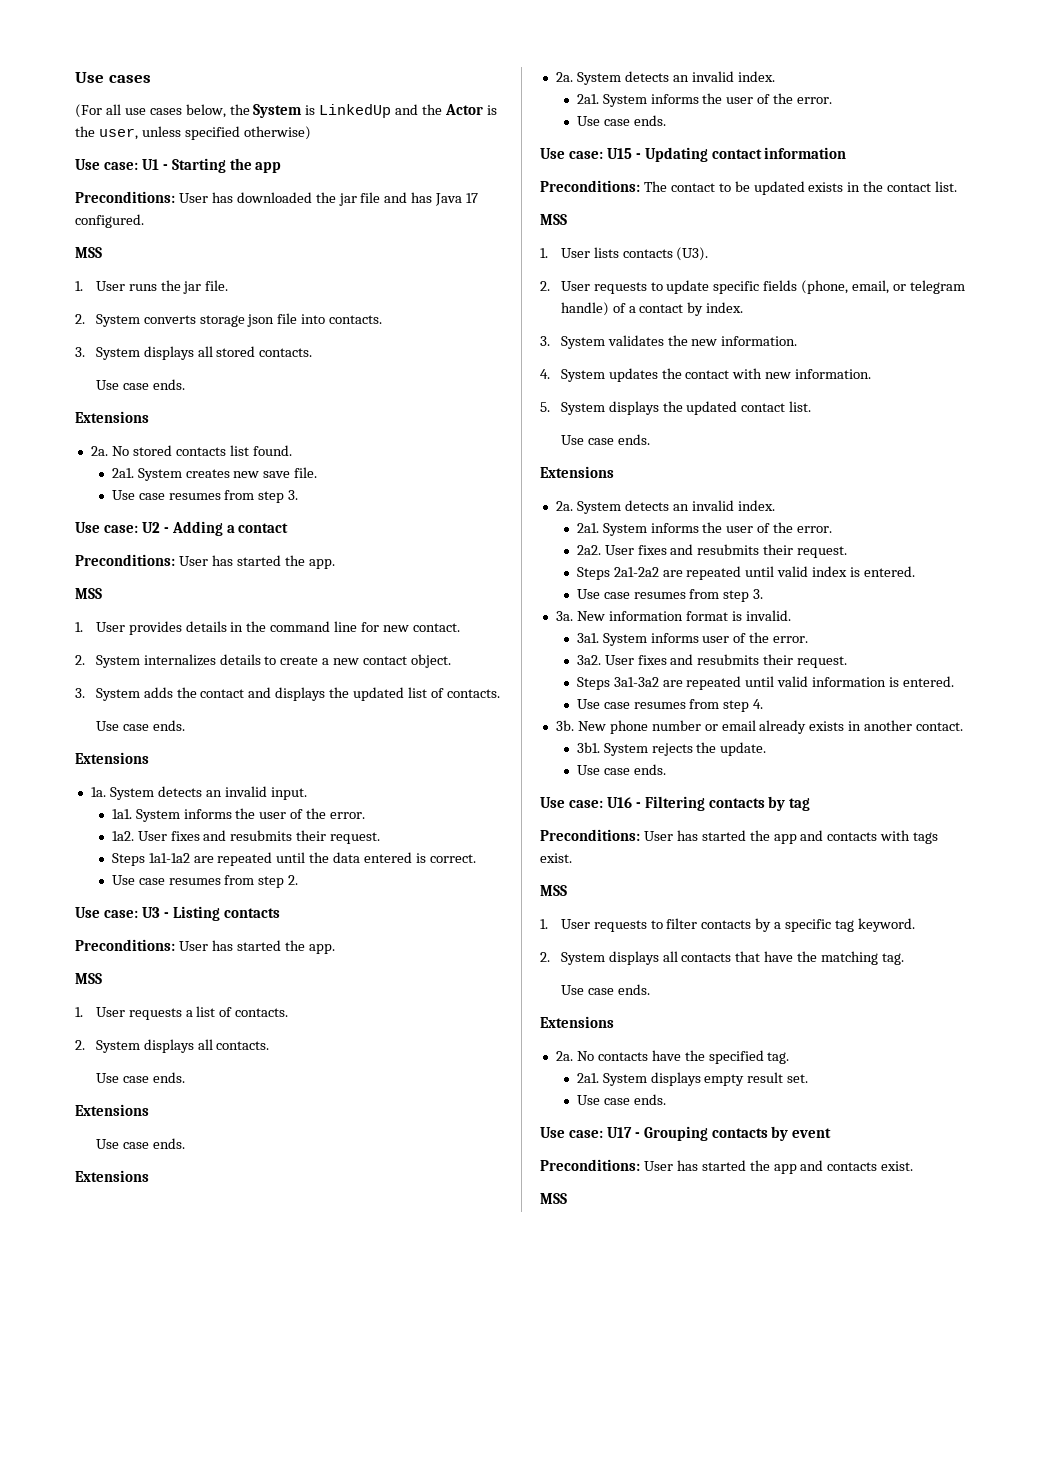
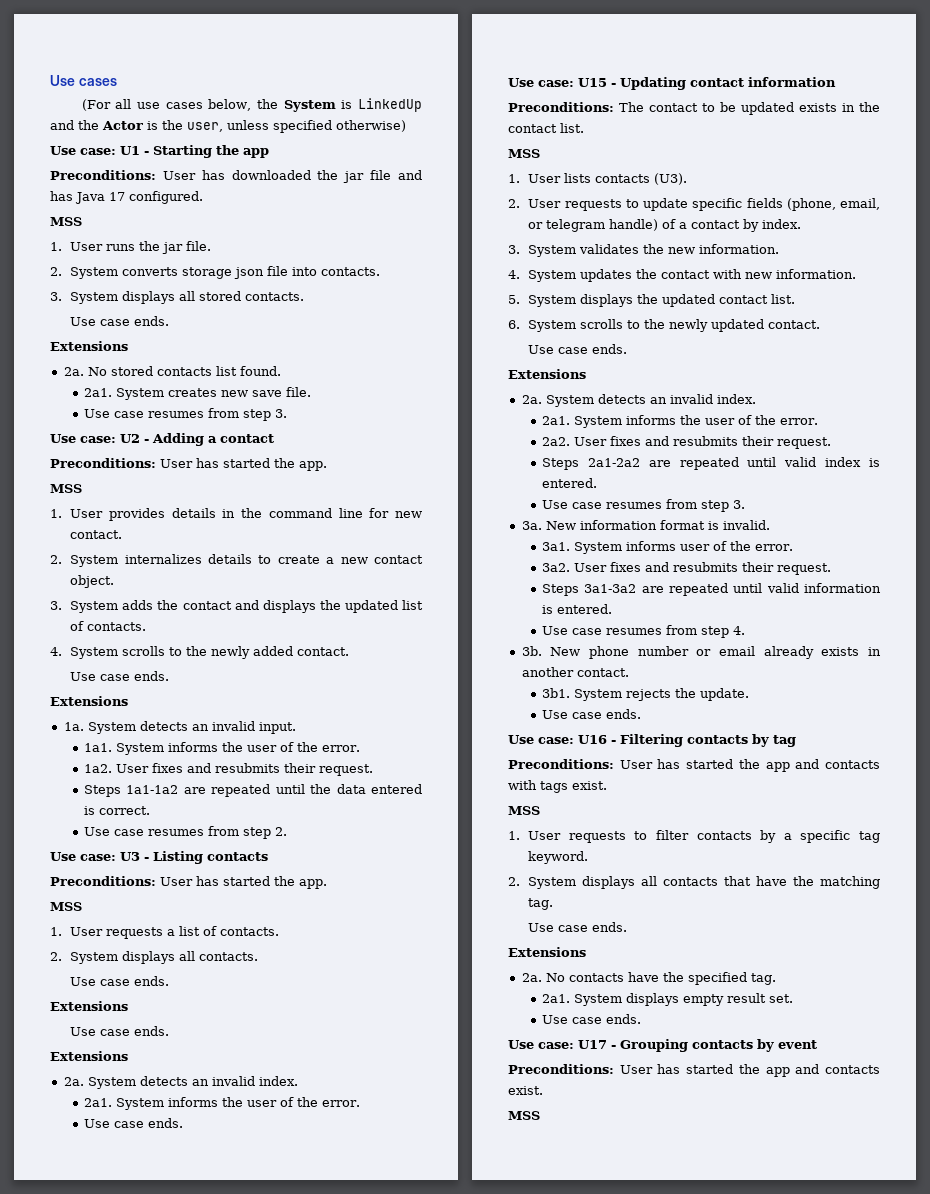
(500, 693) none -> [50,646,350,659] // 4. System scrolls to the newly added contact.
(812, 406) none -> [508,319,821,332] // 6. System scrolls to the newly updated contact.

